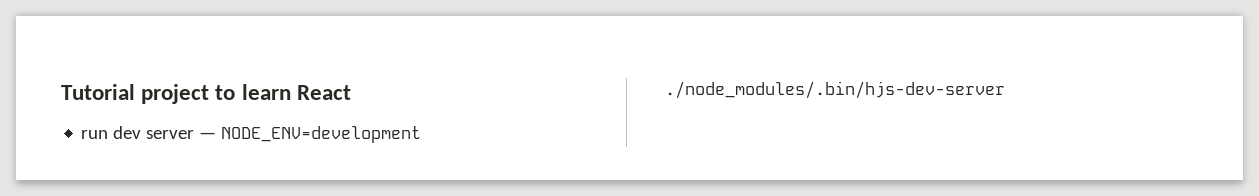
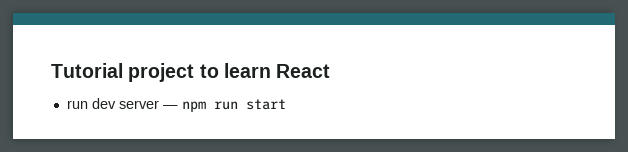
[221,126,422,143] [665,81,1006,99] NODE_ENV=development ./node_modules/.bin/hjs-dev-server -> [181,99,286,112] npm run start

